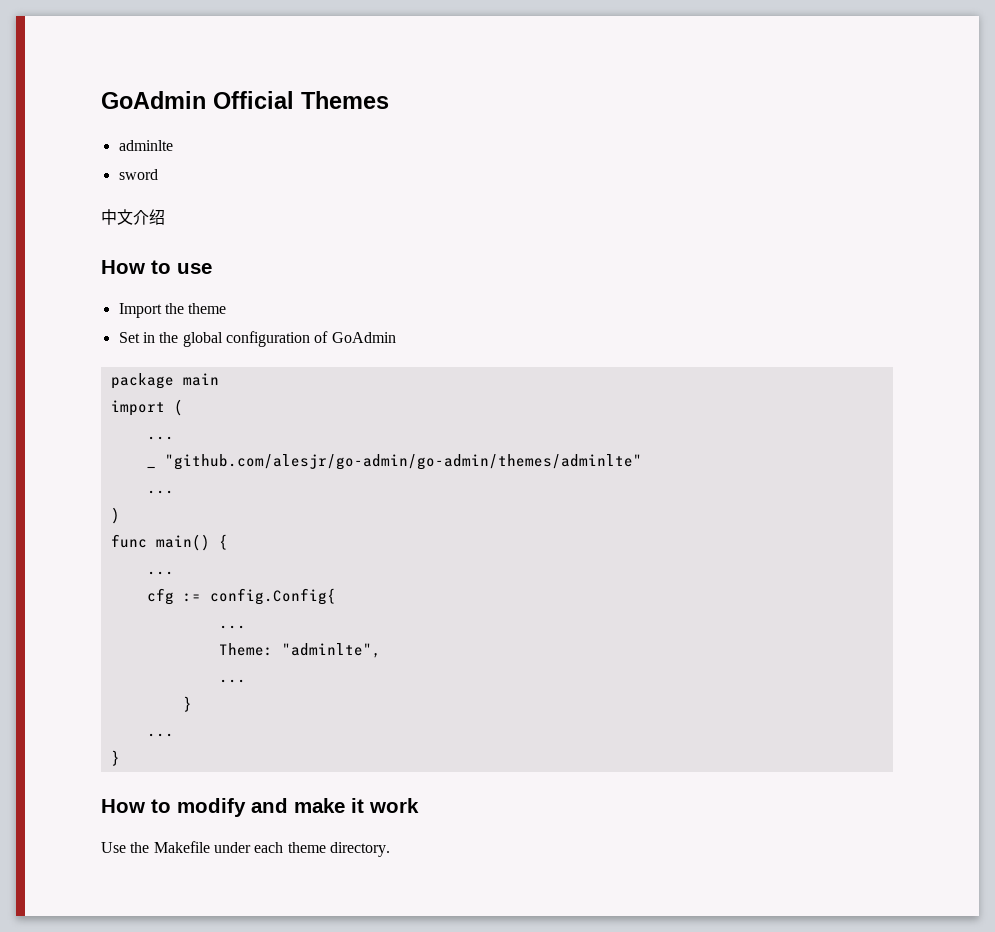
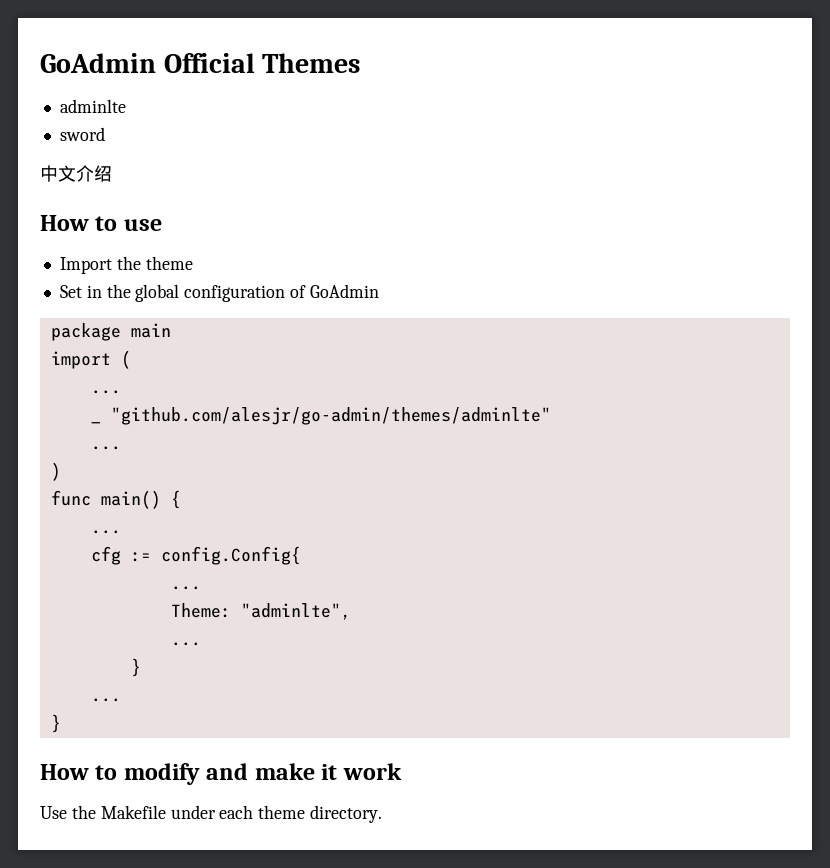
[164,454,642,470] "github.com/alesjr/go-admin/go-admin/themes/adminlte" -> [110,407,551,425] "github.com/alesjr/go-admin/themes/adminlte"

